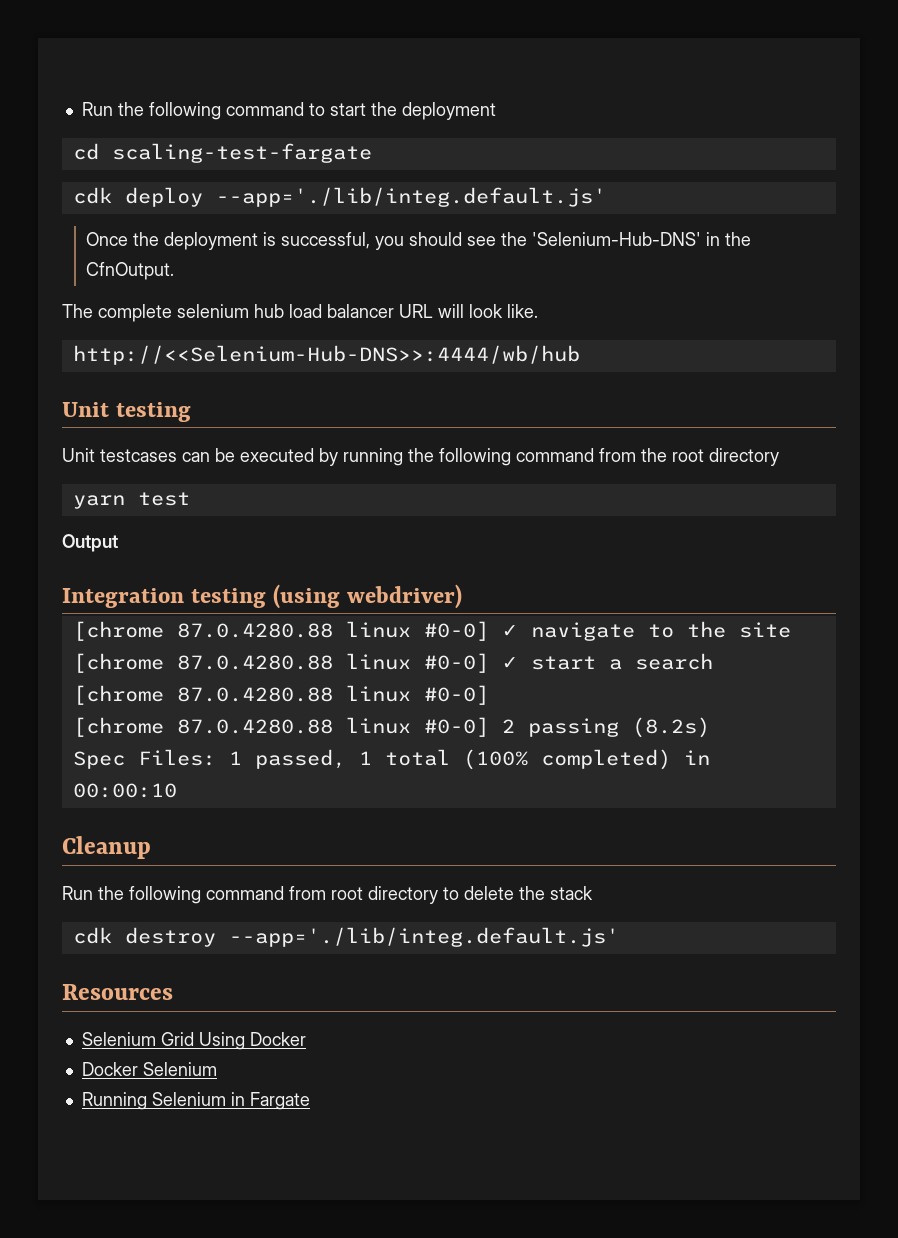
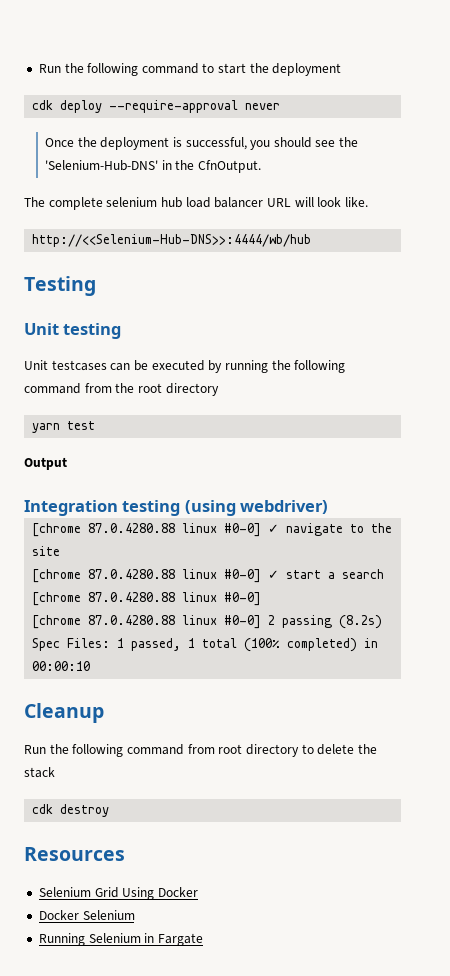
[72,143,372,163] // cd scaling-test-fargate -> (342, 69) none
[215,187,606,207] --app='./lib/integ.default.js' -> [109,100,281,113] --require-approval never
(580, 355) none -> [24,276,96,296] // Testing
[228,927,619,947] --app='./lib/integ.default.js' -> (110, 810) none

